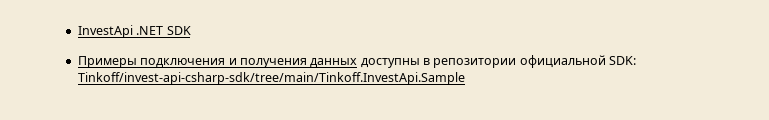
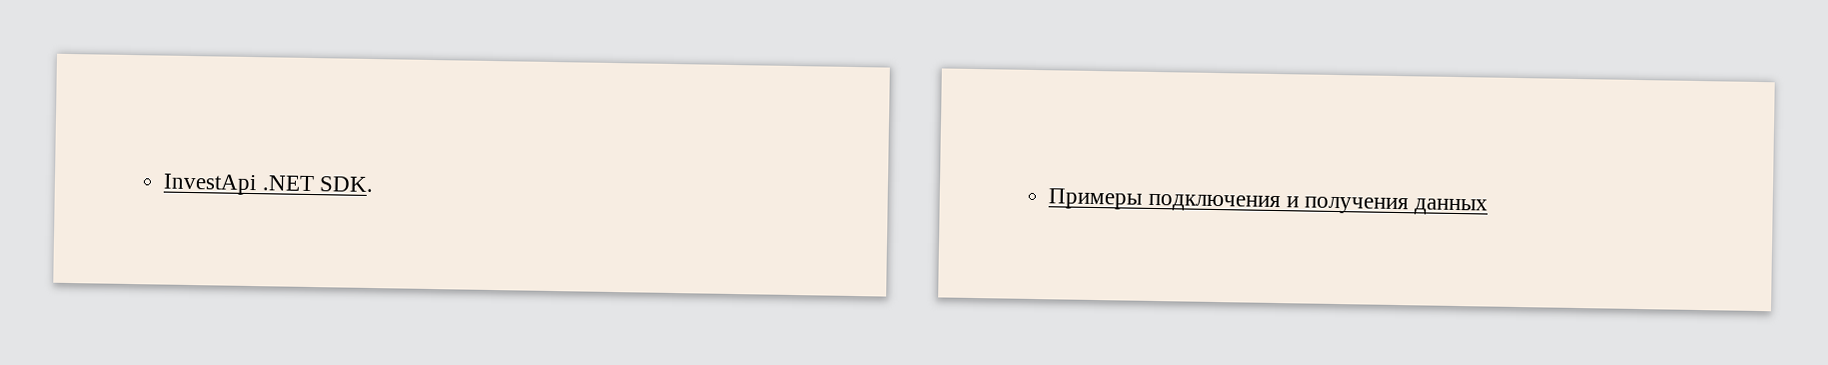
[166,26,191,35] SDK -> [318,176,374,193] SDK.
[360,55,637,68] [77,72,465,85] доступны в репозитории официальной SDK: Tinkoff/invest-api-csharp-sdk/tree/main/Tinkoff.InvestApi.Sample -> (1489, 207) none

